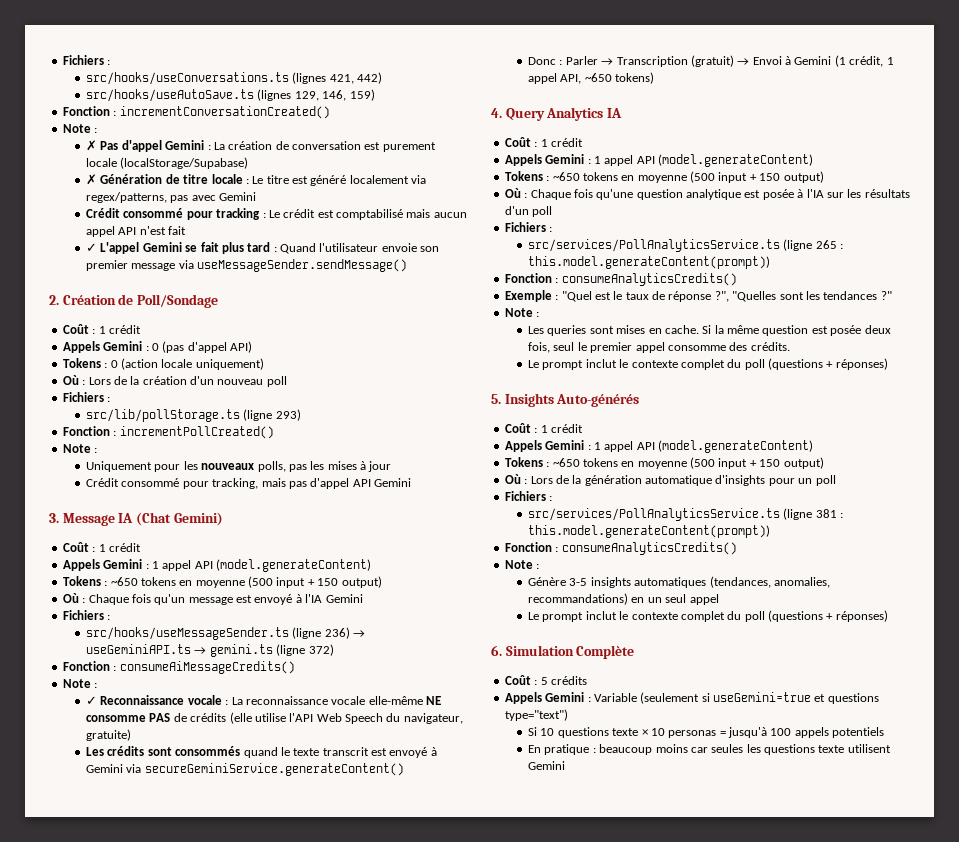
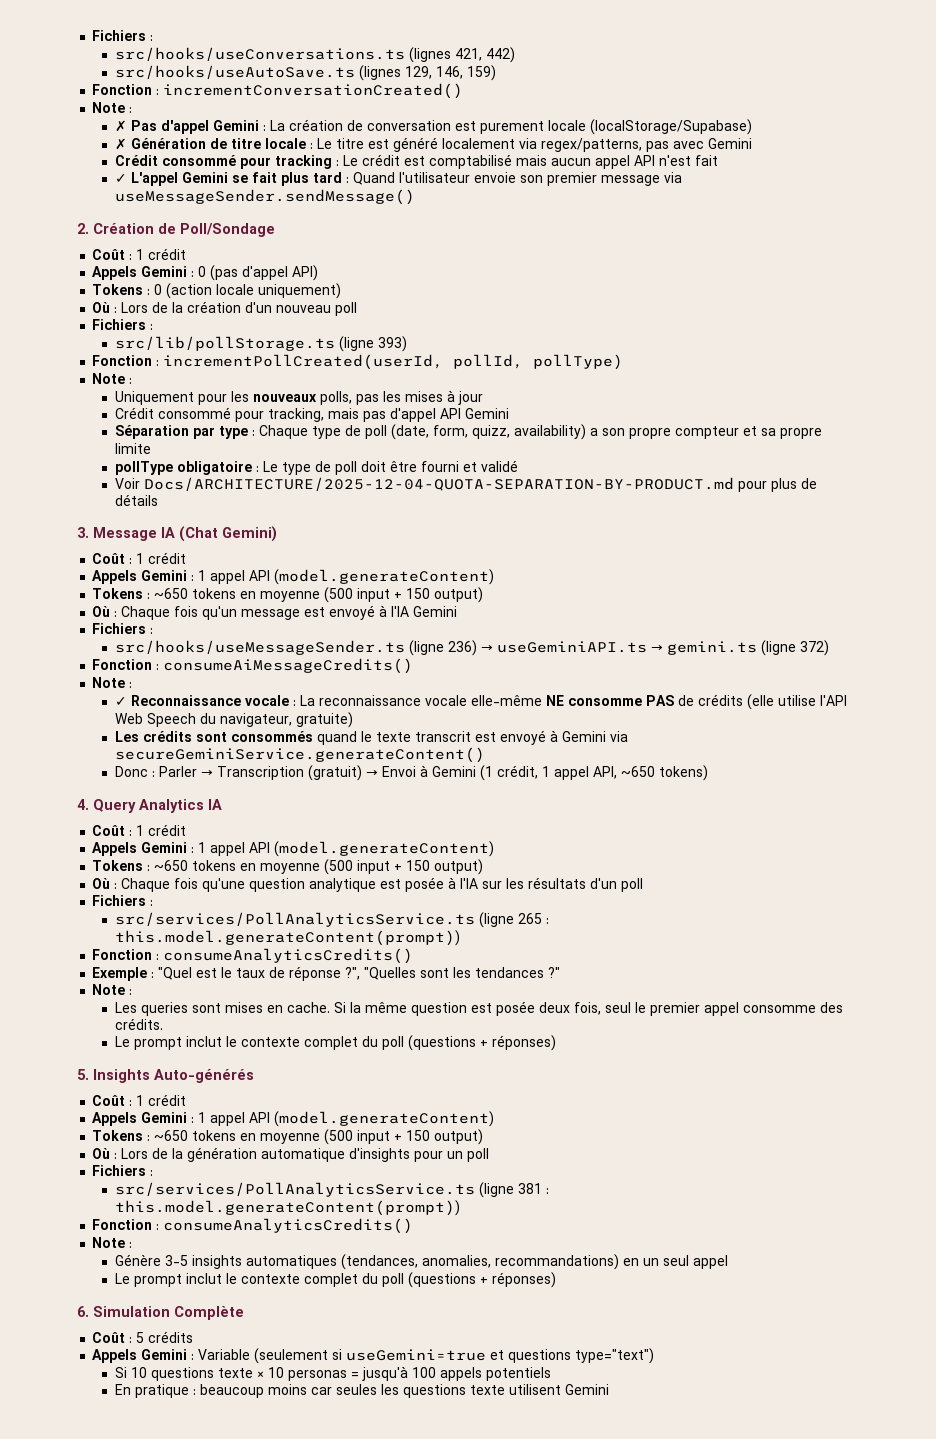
[275,409,301,421] [62,426,274,439] 293) // Fonction : incrementPollCreated() -> [377,336,407,352] [92,354,624,370] 393) // Fonction : incrementPollCreated(userId, pollId, pollType)
(412, 482) none -> [114,424,822,440] [114,443,151,454] [114,460,518,475] [114,477,817,492] [114,494,158,506] // Séparation par type : Chaque type de poll (date, form, quizz, availability) a son propre compteur et sa propre limite // pollType obligatoire : Le type de poll doit être fourni et validé // Voir Docs/ARCHITECTURE/2025-12-04-QUOTA-SEPARATION-BY-PRODUCT.md pour plus de détails

